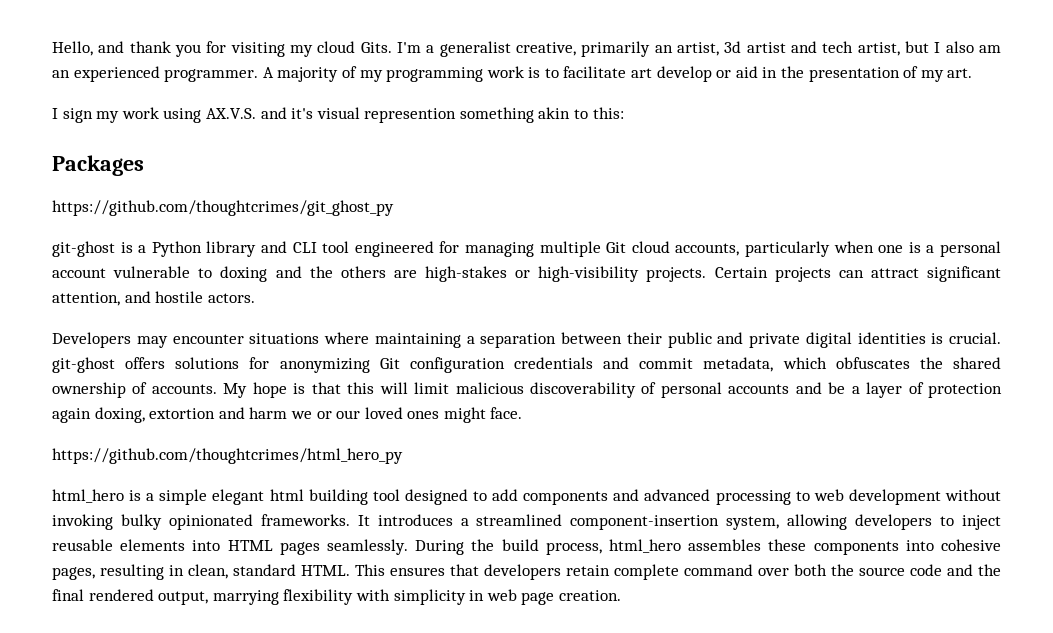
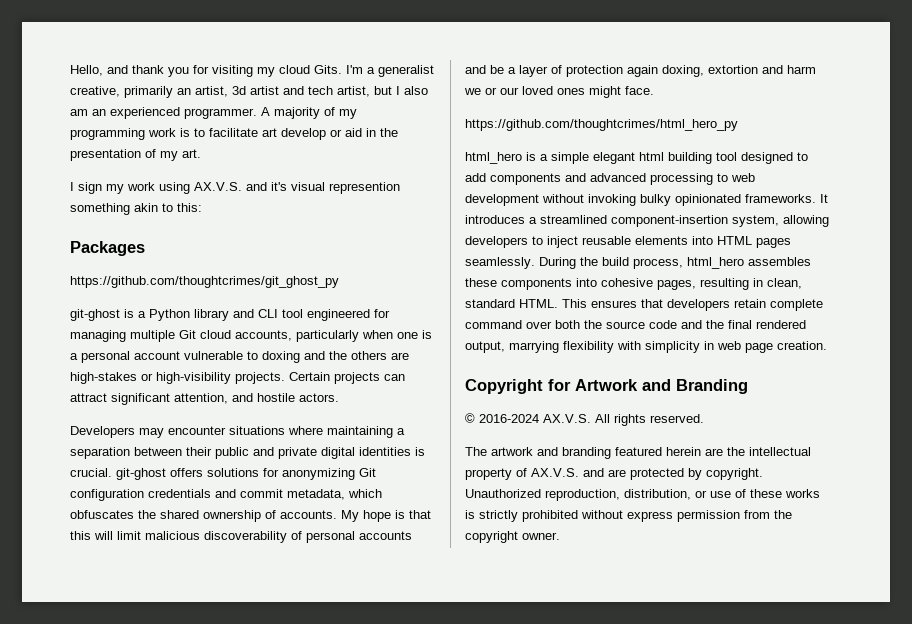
(621, 595) none -> [465,379,748,394] [465,413,704,426] [465,447,811,459] [465,468,763,480] [465,489,820,501] [465,510,792,522] [465,531,560,543] // Copyright for Artwork and Branding // © 2016-2024 AX.V.S. All rights reserved. // The artwork and branding featured herein are the intellectual property of AX.V.S. and are protected by copyright. Unauthorized reproduction, distribution, or use of these works is strictly prohibited without express permission from the copyright owner.

